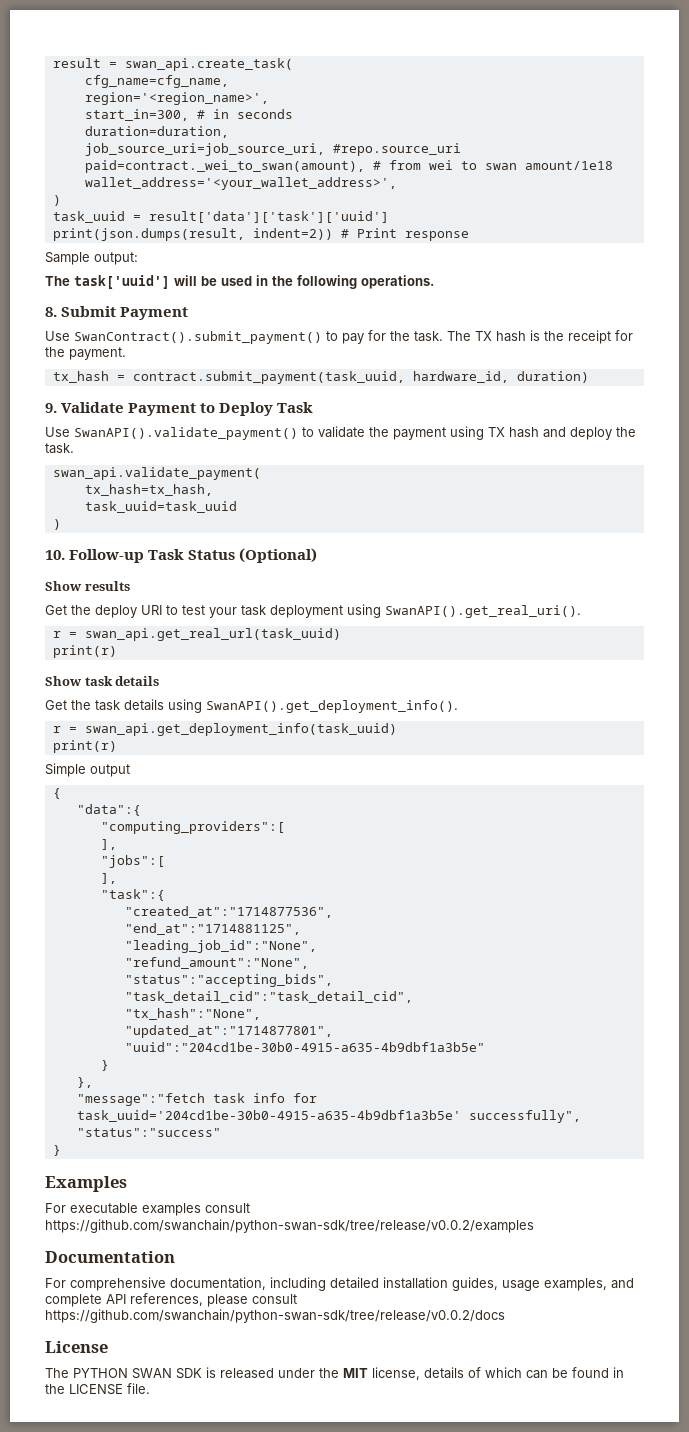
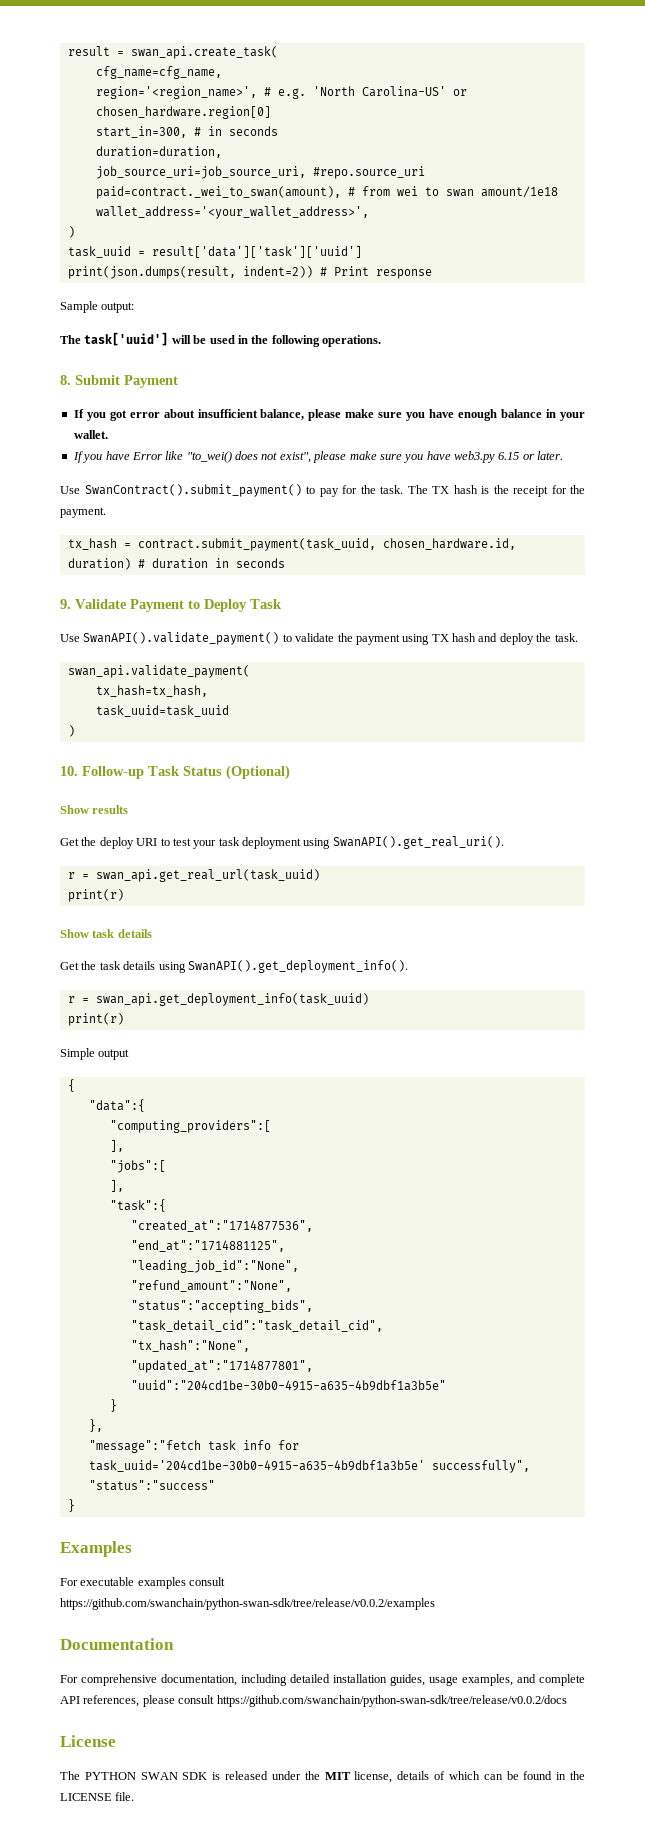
(269, 98) none -> [263,86,467,99] [95,106,271,119] # e.g. 'North Carolina-US' or chosen_hardware.region[0]
(189, 313) none -> [73,409,585,421] [73,430,108,439] [72,451,564,463] // If you got error about insufficient balance, please make sure you have enough balance in your wallet. // If you have Error like "to_wei() does not exist", please make sure you have web3.py 6.15 or later.
[412,371,509,383] hardware_id, -> [382,538,516,550] chosen_hardware.id,
(589, 377) none -> [137,558,285,569] # duration in seconds

